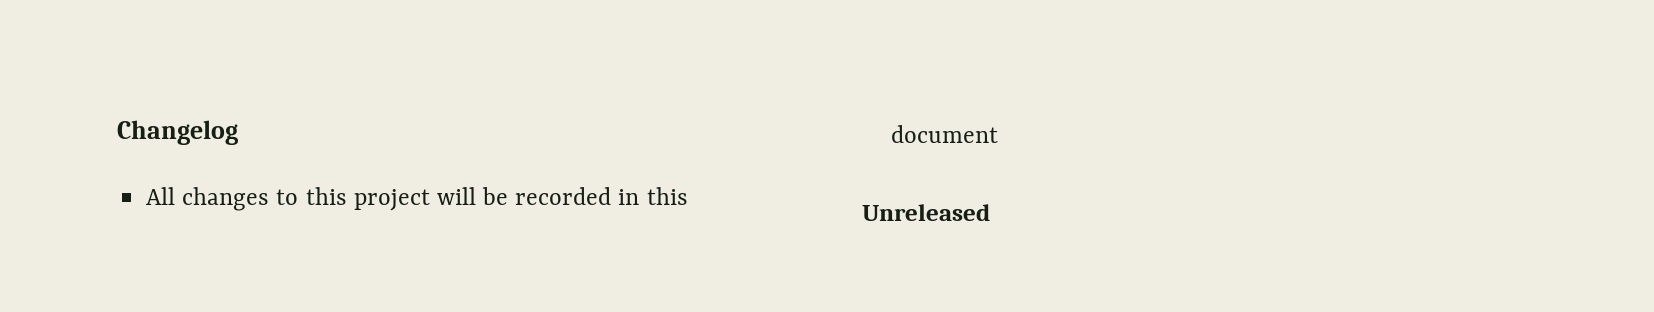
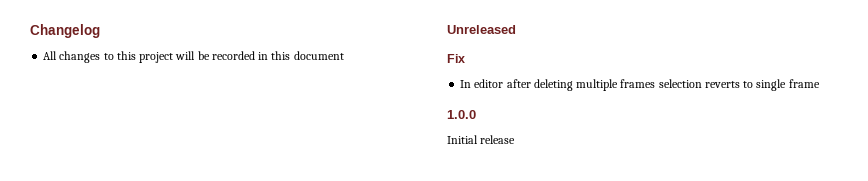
(990, 212) none -> [447,54,465,63] [460,79,820,91] [447,110,476,119] [447,135,516,144] // Fix // In editor after deleting multiple frames selection reverts to single frame // 1.0.0 // Initial release

